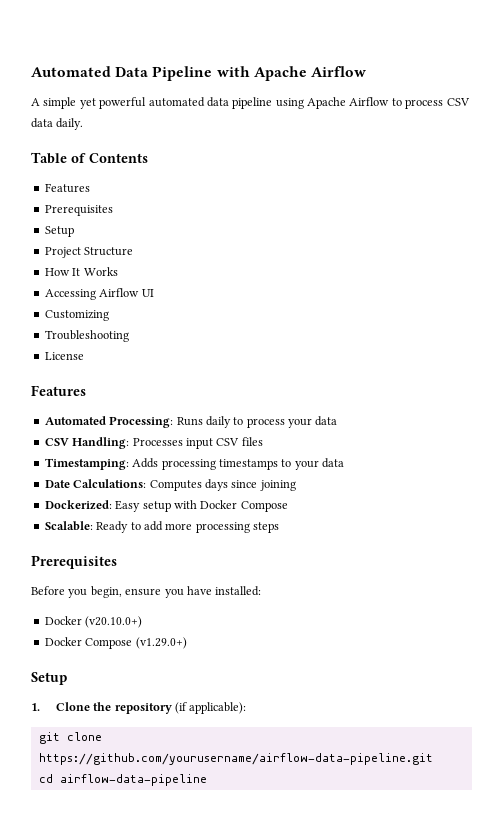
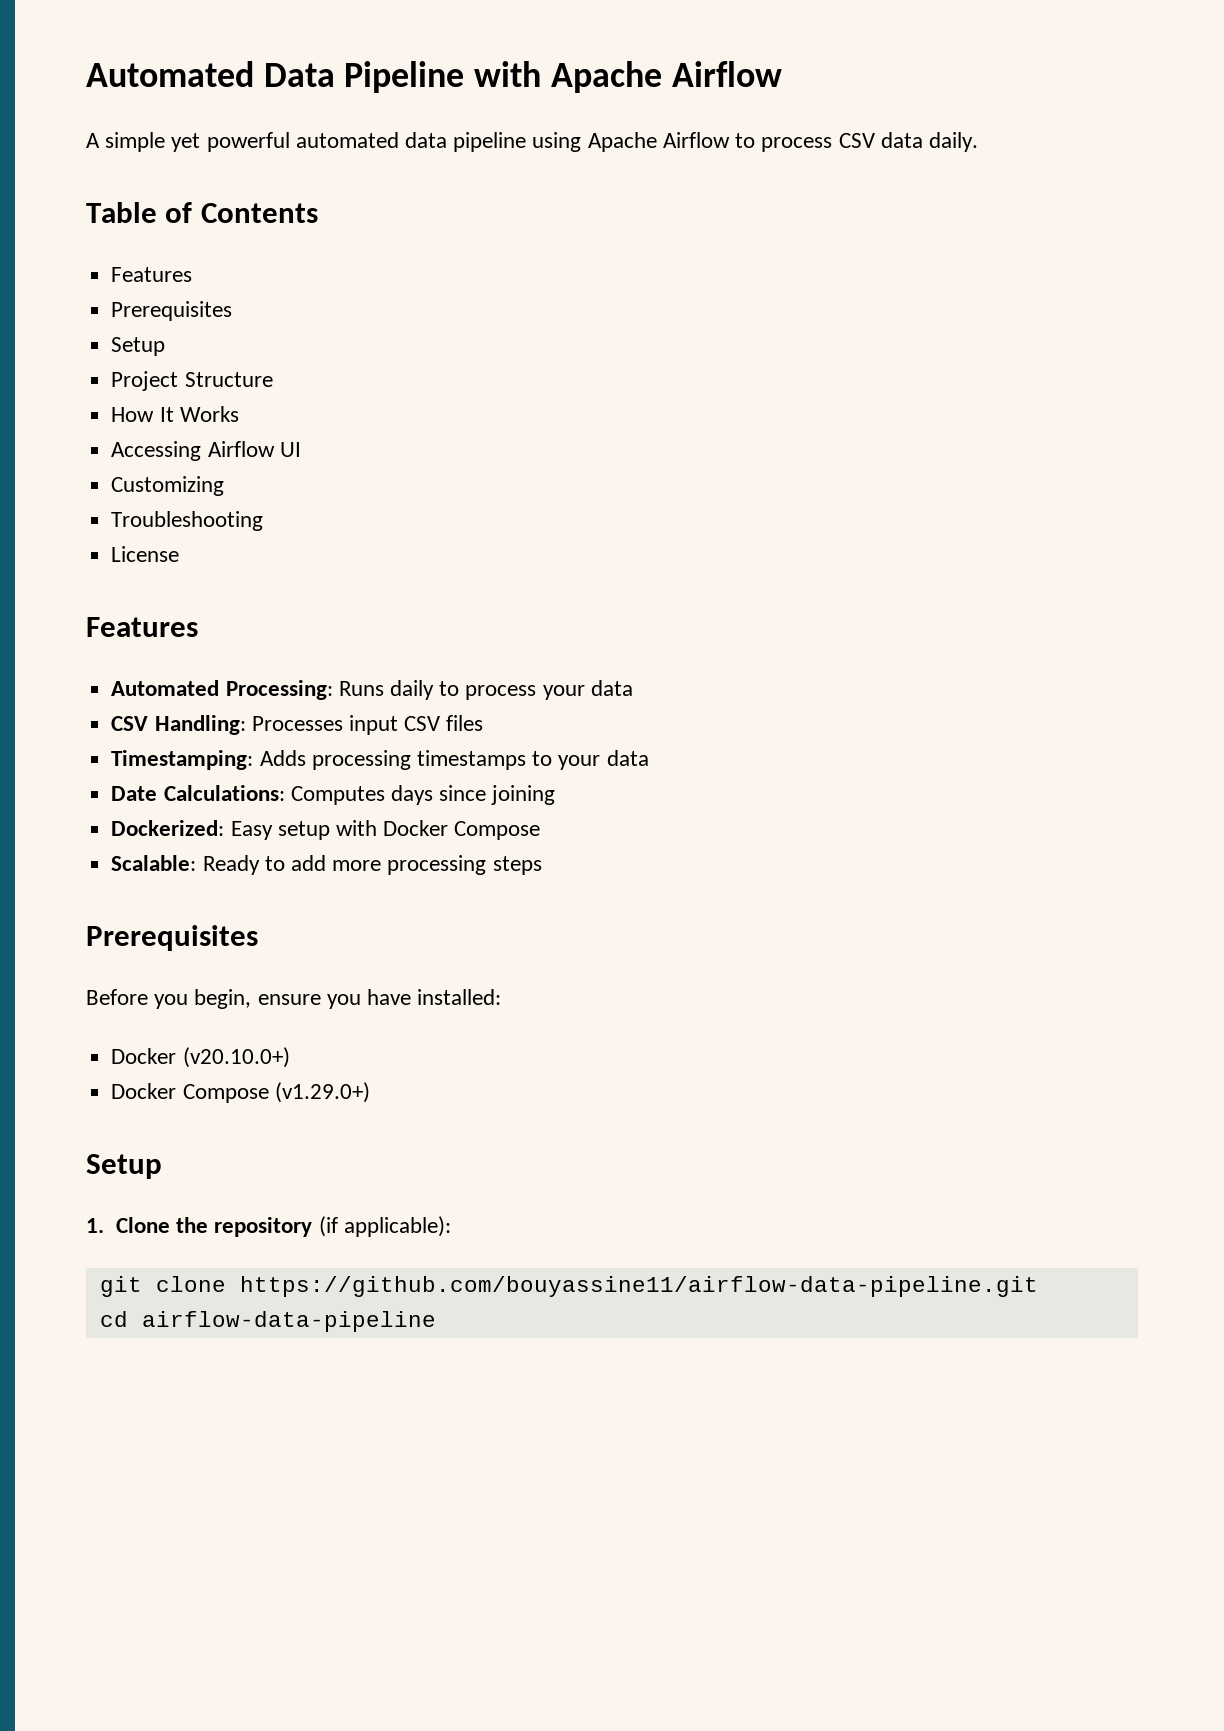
[38,753,433,765] https://github.com/yourusername/airflow-data-pipeline.git -> [239,1276,1038,1297] https://github.com/bouyassine11/airflow-data-pipeline.git

